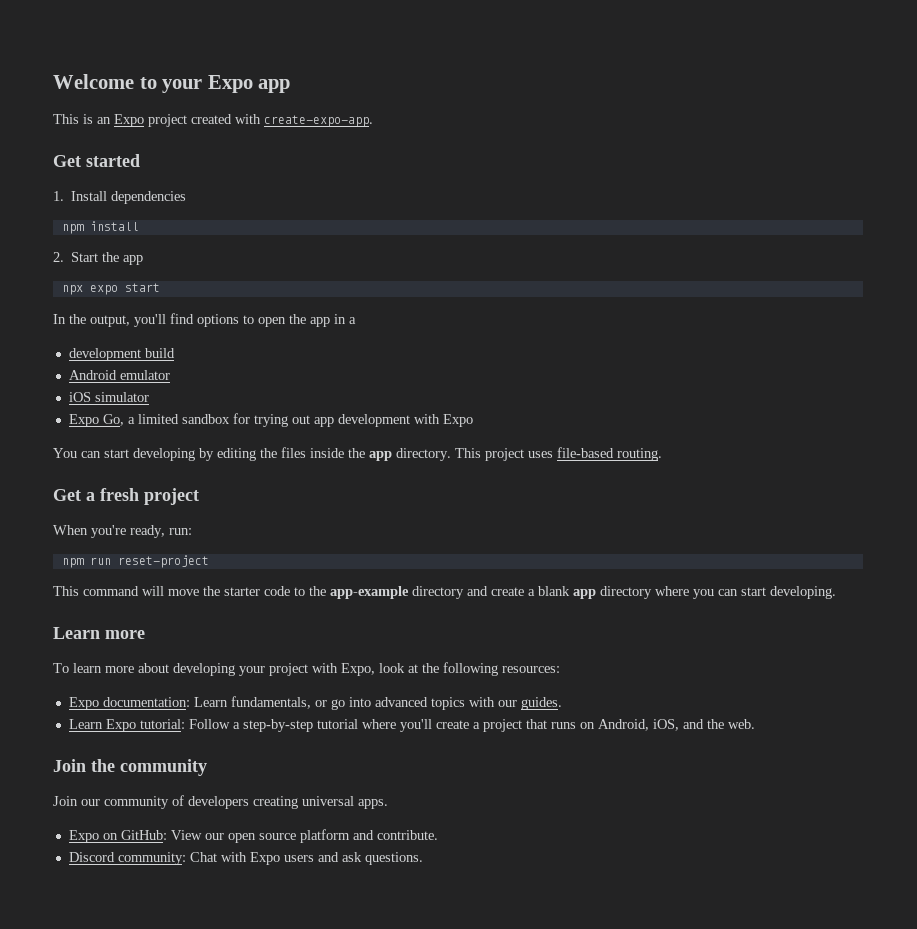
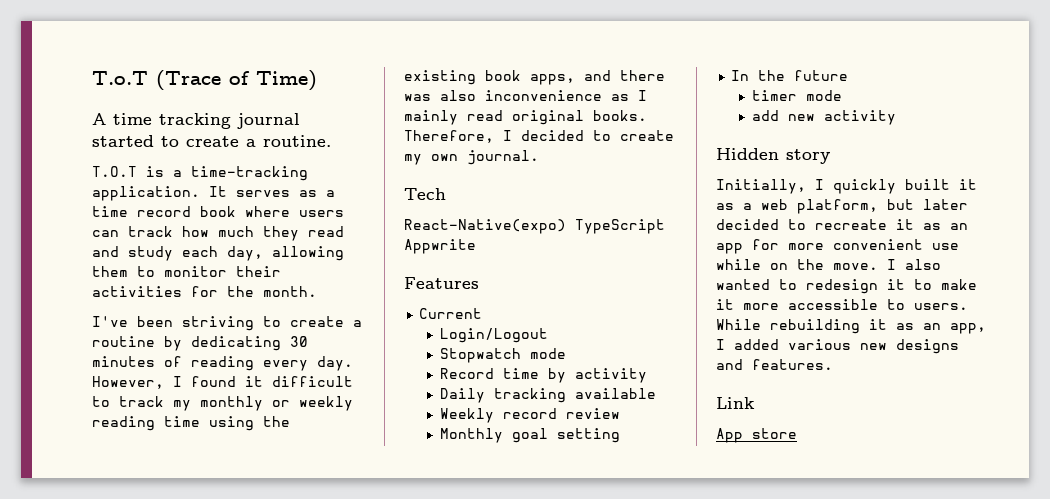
[53,74,291,93] [53,114,373,127] [53,154,140,167] [53,191,187,204] [61,221,139,234] [53,252,144,265] [61,283,160,295] [53,313,356,327] [68,348,175,361] [68,370,170,380] [68,392,149,402] [68,413,473,427] [53,447,662,461] [53,488,199,505] [53,525,192,538] [61,555,209,568] [53,586,836,599] [53,627,145,639] [53,662,560,676] [68,696,562,710] [68,719,755,732] [53,759,207,776] [53,795,388,809] [68,829,438,843] [68,852,423,865] Welcome to your Expo app // This is an Expo project created with create-expo-app. // Get started // 1. Install dependencies // npm install // 2. Start the app // npx expo start // In the output, you'll find options to open the app in a // development build // Android emulator // iOS simulator // Expo Go, a limited sandbox for trying out app development with Expo // You can start developing by editing the files inside the app directory. This project uses file-based routing. // Get a fresh project // When you're ready, run: // npm run reset-project // This command will move the starter code to the app-example directory and create a blank app directory where you can start developing. // Learn more // To learn more about developing your project with Expo, look at the following resources: // Expo documentation: Learn fundamentals, or go into advanced topics with our guides. // Learn Expo tutorial: Follow a step-by-step tutorial where you'll create a project that runs on Android, iOS, and the web. // Join the community // Join our community of developers creating universal apps. // Expo on GitHub: View our open source platform and contribute. // Discord community: Chat with Expo users and ask questions. -> [92,70,317,91] [92,113,300,129] [92,135,331,147] [92,166,308,181] [92,186,335,201] [92,206,344,217] [92,226,344,241] [92,246,344,261] [92,266,281,277] [92,286,317,297] [92,316,362,331] [92,336,308,351] [92,356,353,371] [92,376,353,389] [92,396,353,411] [92,416,290,431] [404,70,665,85] [404,90,647,101] [404,110,647,125] [404,130,674,143] [404,150,539,165] [404,188,446,200] [404,219,665,234] [404,239,476,254] [404,277,479,289] [419,308,483,319] [440,328,549,343] [440,348,567,363] [440,368,648,383] [440,388,657,403] [440,408,621,423] [440,428,621,443] [731,70,849,81] [752,90,843,101] [752,110,897,125] [716,148,830,164] [716,179,977,194] [716,199,968,214] [716,219,968,230] [716,239,959,254] [716,259,941,270] [716,279,977,294] [716,299,968,310] [716,319,986,334] [716,339,959,354] [716,359,833,370] [716,397,755,409] [716,428,797,443] T.o.T (Trace of Time) // A time tracking journal started to create a routine. // T.O.T is a time-tracking application. It serves as a time record book where users can track how much they read and study each day, allowing them to monitor their activities for the month. // I've been striving to create a routine by dedicating 30 minutes of reading every day. However, I found it difficult to track my monthly or weekly reading time using the existing book apps, and there was also inconvenience as I mainly read original books. Therefore, I decided to create my own journal. // Tech // React-Native(expo) TypeScript Appwrite // Features // Current // Login/Logout // Stopwatch mode // Record time by activity // Daily tracking available // Weekly record review // Monthly goal setting // In the future // timer mode // add new activity // Hidden story // Initially, I quickly built it as a web platform, but later decided to recreate it as an app for more convenient use while on the move. I also wanted to redesign it to make it more accessible to users. While rebuilding it as an app, I added various new designs and features. // Link // App store

